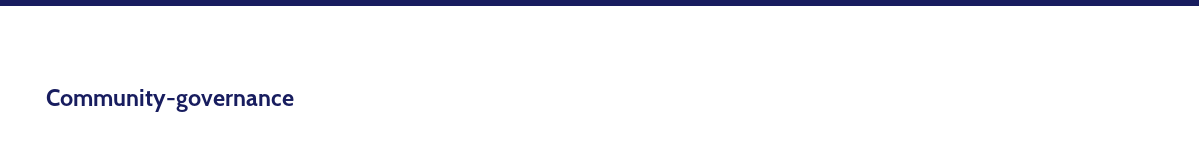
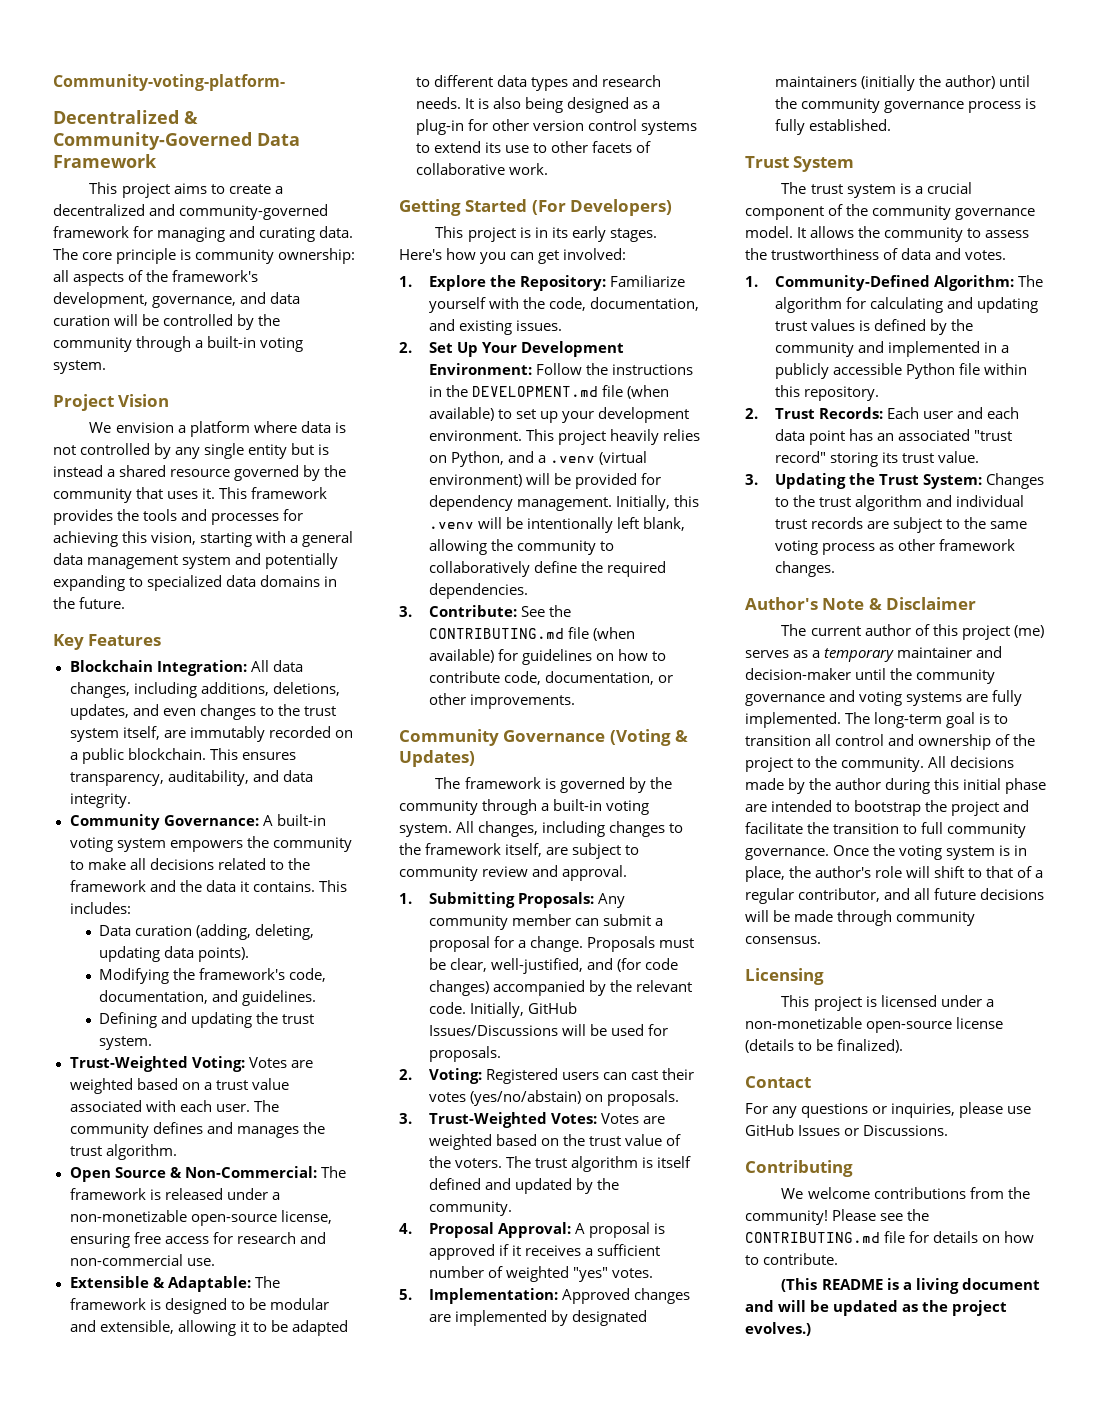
[46,89,294,112] Community-governance -> [53,74,285,91] [53,110,198,124] [53,132,300,150] [53,154,157,168] [89,182,283,198] [53,204,329,220] [53,226,354,242] [53,248,356,264] [53,270,259,286] [53,292,301,308] [53,314,281,330] [53,336,304,352] [53,360,106,374] [53,394,170,411] [89,421,346,437] [53,443,330,459] [53,465,347,481] [53,487,328,503] [53,509,304,525] [53,531,354,547] [53,553,339,569] [53,575,338,591] [53,597,126,609] [53,634,162,650] [69,660,303,676] [69,682,340,698] [69,704,336,720] [69,726,353,742] [69,748,296,764] [69,770,313,786] [69,793,131,808] [69,814,326,830] [69,836,352,852] [69,858,310,870] [69,880,347,892] [69,902,131,914] [99,924,315,940] [99,946,250,962] [99,968,327,984] [99,990,317,1006] [99,1012,315,1028] [99,1036,153,1050] [69,1056,313,1072] [69,1078,289,1094] [69,1100,279,1112] [69,1122,325,1138] [69,1144,177,1160] [69,1166,346,1182] [69,1188,280,1200] [69,1210,332,1226] [69,1232,326,1248] [69,1254,215,1266] [69,1276,280,1292] [69,1298,329,1314] [69,1320,348,1336] [415,75,661,91] [415,97,660,113] [415,119,697,135] [415,141,651,153] [415,163,548,175] [399,199,673,216] [435,226,657,242] [399,248,627,264] [399,275,685,291] [428,297,699,313] [428,319,562,335] [399,341,624,357] [428,363,693,375] [428,385,669,399] [428,407,689,423] [428,429,700,445] [428,451,647,467] [428,473,661,489] [428,495,699,511] [428,517,685,533] [428,539,614,555] [428,561,666,577] [428,583,528,599] [399,605,571,617] [428,627,635,641] [428,649,666,665] [428,671,673,685] [428,693,575,709] [399,729,689,746] [399,750,475,767] [435,777,672,793] [399,799,650,815] [399,821,684,837] [399,843,640,859] [399,865,628,881] [399,892,625,908] [428,914,663,930] [428,936,694,952] [428,958,678,974] [428,980,692,996] [428,1002,577,1018] [428,1024,668,1036] [428,1046,501,1062] [399,1068,694,1084] [428,1090,679,1106] [399,1112,665,1128] [428,1134,681,1150] [428,1156,691,1172] [428,1178,619,1194] [428,1201,512,1216] [399,1222,665,1238] [428,1244,660,1260] [428,1266,653,1282] [399,1288,690,1304] [428,1310,647,1326] [774,75,1030,91] [774,97,1036,113] [774,119,891,135] [745,156,855,172] [781,182,972,198] [745,204,1036,220] [745,226,1030,242] [745,248,1007,260] [745,275,1043,291] [774,297,1038,313] [774,319,973,335] [774,341,1009,357] [774,363,1027,379] [774,385,879,401] [745,407,1019,419] [774,429,1012,445] [774,451,979,467] [745,473,1044,489] [774,495,1024,511] [774,517,1027,533] [774,539,1015,555] [774,561,835,577] [745,597,977,610] [781,624,1044,640] [745,646,1003,662] [745,668,996,684] [745,690,1023,706] [745,712,1009,728] [745,734,1036,750] [745,756,1015,772] [745,778,1047,794] [745,800,1030,816] [745,822,1027,838] [745,844,1028,860] [745,866,1044,882] [745,888,1045,904] [745,910,976,926] [745,936,821,944] [745,968,824,985] [781,995,994,1011] [745,1017,1004,1033] [745,1039,904,1053] [745,1076,811,1088] [745,1102,1032,1118] [745,1124,949,1136] [745,1160,853,1177] [781,1187,1030,1199] [745,1209,930,1225] [745,1231,1035,1243] [745,1253,839,1265] [781,1278,1040,1294] [745,1300,1008,1316] [745,1322,811,1336] Community-voting-platform- // Decentralized & Community-Governed Data Framework // This project aims to create a decentralized and community-governed framework for managing and curating data. The core principle is community ownership: all aspects of the framework's development, governance, and data curation will be controlled by the community through a built-in voting system. // Project Vision // We envision a platform where data is not controlled by any single entity but is instead a shared resource governed by the community that uses it. This framework provides the tools and processes for achieving this vision, starting with a general data management system and potentially expanding to specialized data domains in the future. // Key Features // Blockchain Integration: All data changes, including additions, deletions, updates, and even changes to the trust system itself, are immutably recorded on a public blockchain. This ensures transparency, auditability, and data integrity. // Community Governance: A built-in voting system empowers the community to make all decisions related to the framework and the data it contains. This includes: // Data curation (adding, deleting, updating data points). // Modifying the framework's code, documentation, and guidelines. // Defining and updating the trust system. // Trust-Weighted Voting: Votes are weighted based on a trust value associated with each user. The community defines and manages the trust algorithm. // Open Source & Non-Commercial: The framework is released under a non-monetizable open-source license, ensuring free access for research and non-commercial use. // Extensible & Adaptable: The framework is designed to be modular and extensible, allowing it to be adapted to different data types and research needs. It is also being designed as a plug-in for other version control systems to extend its use to other facets of collaborative work. // Getting Started (For Developers) // This project is in its early stages. Here's how you can get involved: // 1. Explore the Repository: Familiarize yourself with the code, documentation, and existing issues. // 2. Set Up Your Development Environment: Follow the instructions in the DEVELOPMENT.md file (when available) to set up your development environment. This project heavily relies on Python, and a .venv (virtual environment) will be provided for dependency management. Initially, this .venv will be intentionally left blank, allowing the community to collaboratively define the required dependencies. // 3. Contribute: See the CONTRIBUTING.md file (when available) for guidelines on how to contribute code, documentation, or other improvements. // Community Governance (Voting & Updates) // The framework is governed by the community through a built-in voting system. All changes, including changes to the framework itself, are subject to community review and approval. // 1. Submitting Proposals: Any community member can submit a proposal for a change. Proposals must be clear, well-justified, and (for code changes) accompanied by the relevant code. Initially, GitHub Issues/Discussions will be used for proposals. // 2. Voting: Registered users can cast their votes (yes/no/abstain) on proposals. // 3. Trust-Weighted Votes: Votes are weighted based on the trust value of the voters. The trust algorithm is itself defined and updated by the community. // 4. Proposal Approval: A proposal is approved if it receives a sufficient number of weighted "yes" votes. // 5. Implementation: Approved changes are implemented by designated maintainers (initially the author) until the community governance process is fully established. // Trust System // The trust system is a crucial component of the community governance model. It allows the community to assess the trustworthiness of data and votes. // 1. Community-Defined Algorithm: The algorithm for calculating and updating trust values is defined by the community and implemented in a publicly accessible Python file within this repository. // 2. Trust Records: Each user and each data point has an associated "trust record" storing its trust value. // 3. Updating the Trust System: Changes to the trust algorithm and individual trust records are subject to the same voting process as other framework changes. // Author's Note & Disclaimer // The current author of this project (me) serves as a temporary maintainer and decision-maker until the community governance and voting systems are fully implemented. The long-term goal is to transition all control and ownership of the project to the community. All decisions made by the author during this initial phase are intended to bootstrap the project and facilitate the transition to full community governance. Once the voting system is in place, the author's role will shift to that of a regular contributor, and all future decisions will be made through community consensus. // Licensing // This project is licensed under a non-monetizable open-source license (details to be finalized). // Contact // For any questions or inquiries, please use GitHub Issues or Discussions. // Contributing // We welcome contributions from the community! Please see the CONTRIBUTING.md file for details on how to contribute. // (This README is a living document and will be updated as the project evolves.)

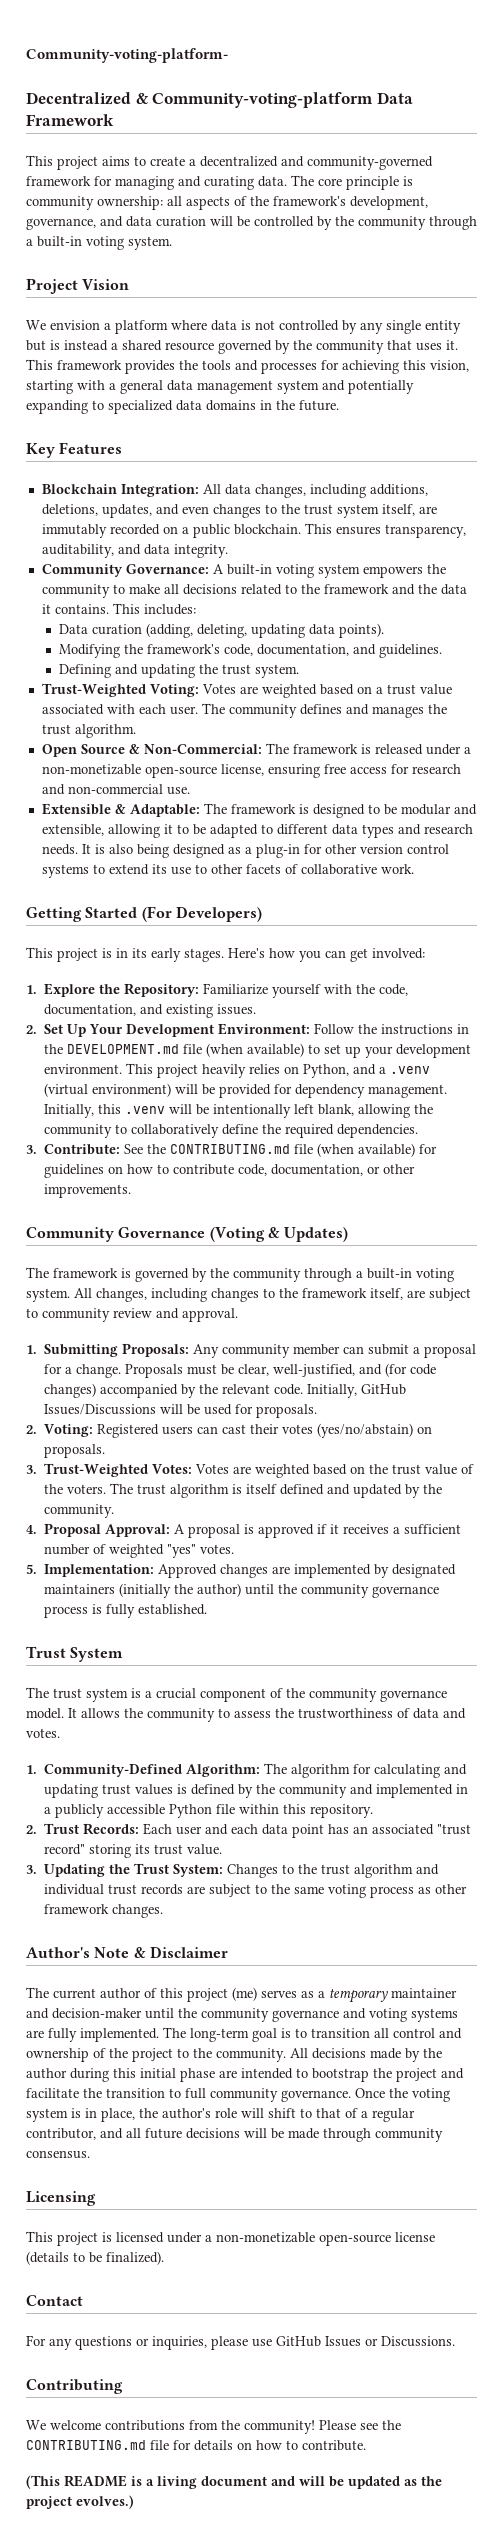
[53,132,252,150] Community-Governed -> [152,92,374,108] Community-voting-platform

